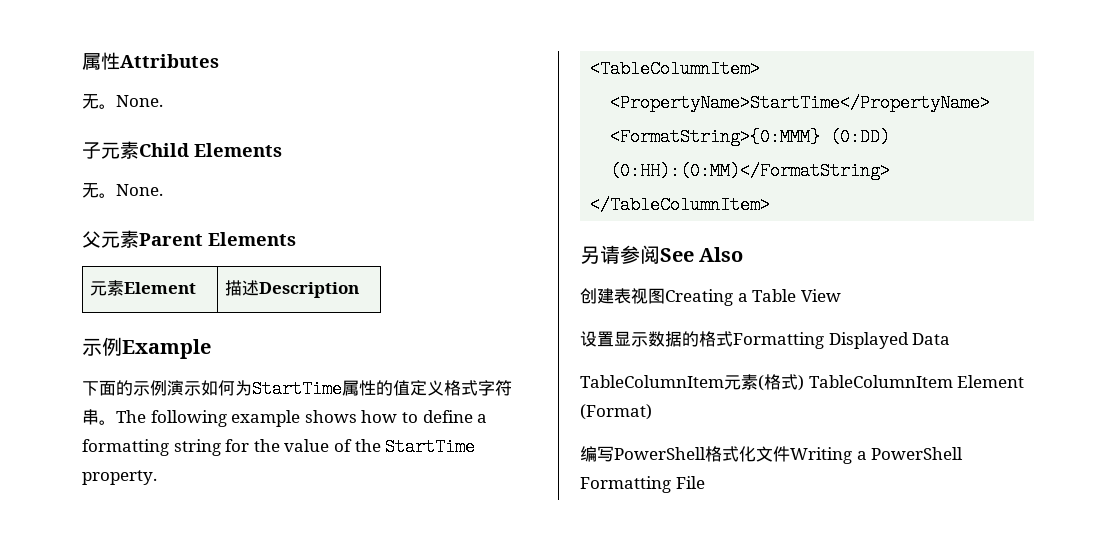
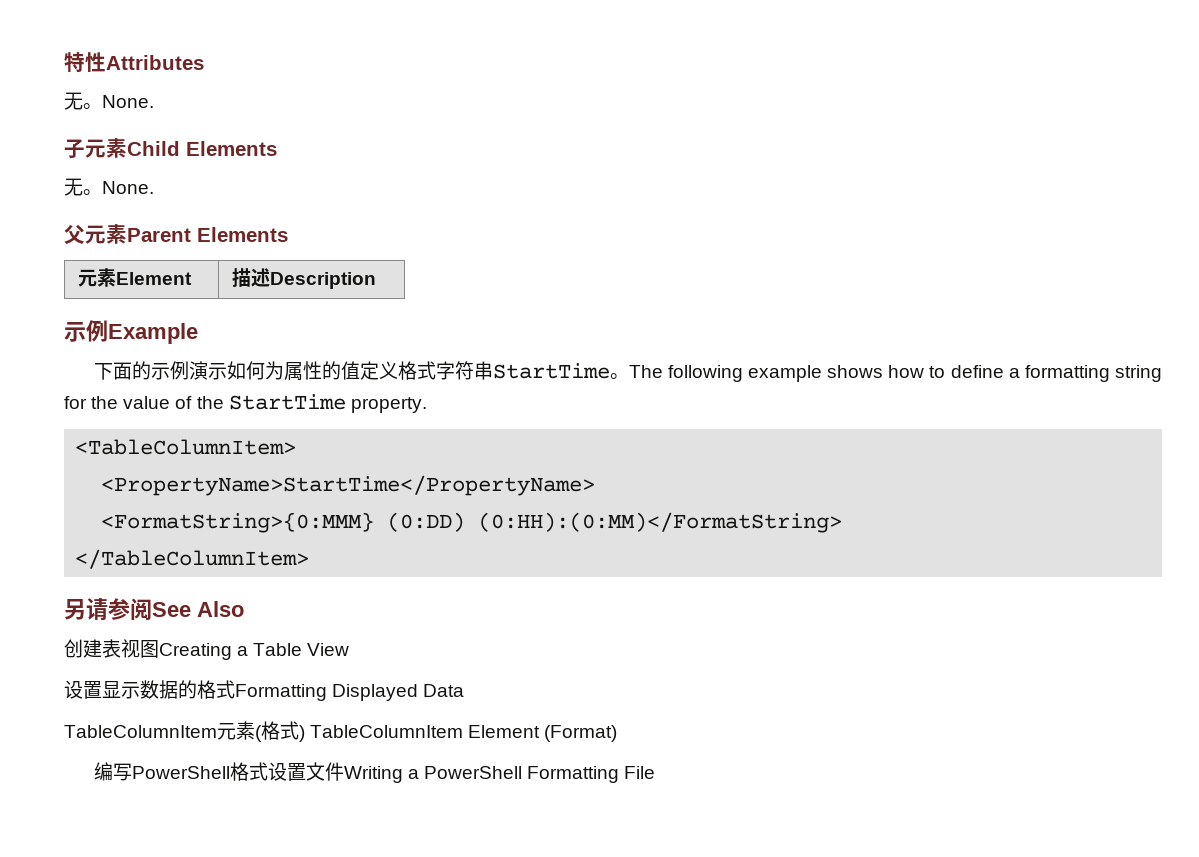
[82,53,101,70] 属 -> [64,52,85,73] 特
[252,380,342,398] StartTime -> (284, 370) none
(99, 417) none -> [492,363,610,379] StartTime
[739,446,756,462] 化 -> [267,762,306,781] 设置

